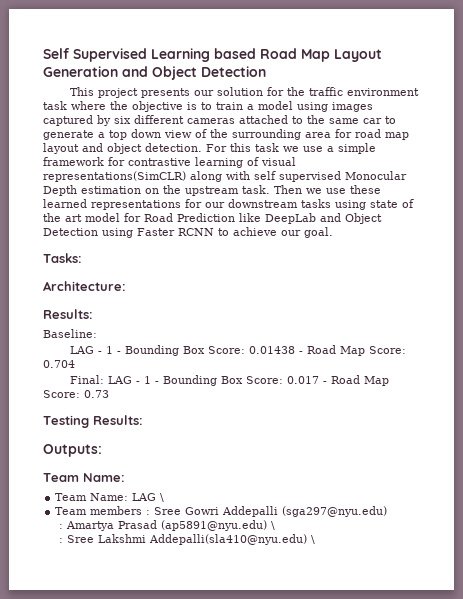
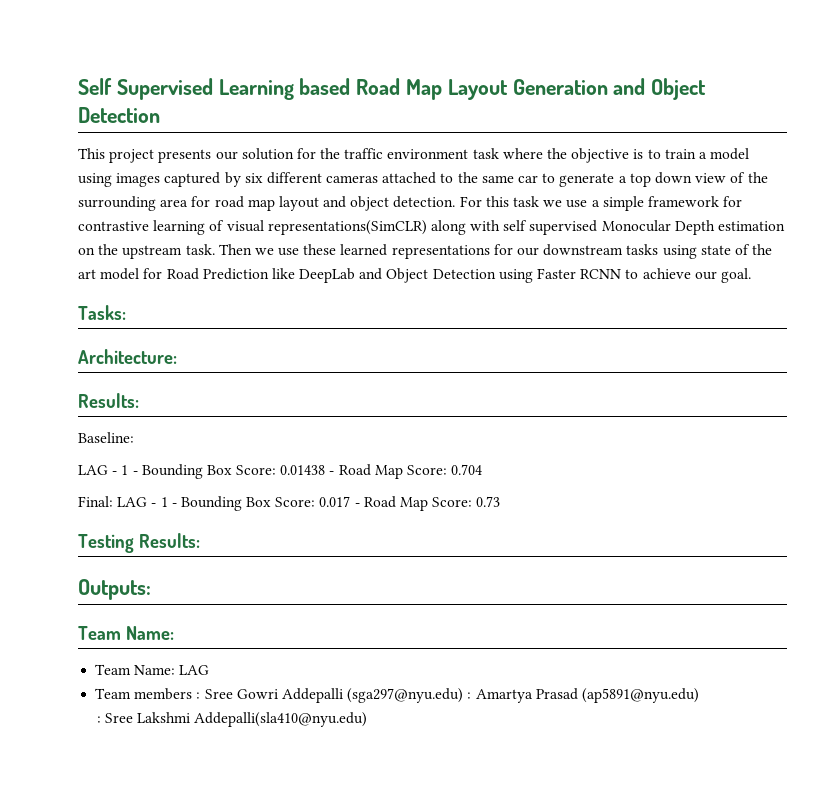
[160,493,165,502] \ -> (210, 670) none
(388, 511) // -> (464, 695) none
[271,521,276,530] \ -> (699, 695) none
[311,535,316,544] \ -> (368, 719) none

